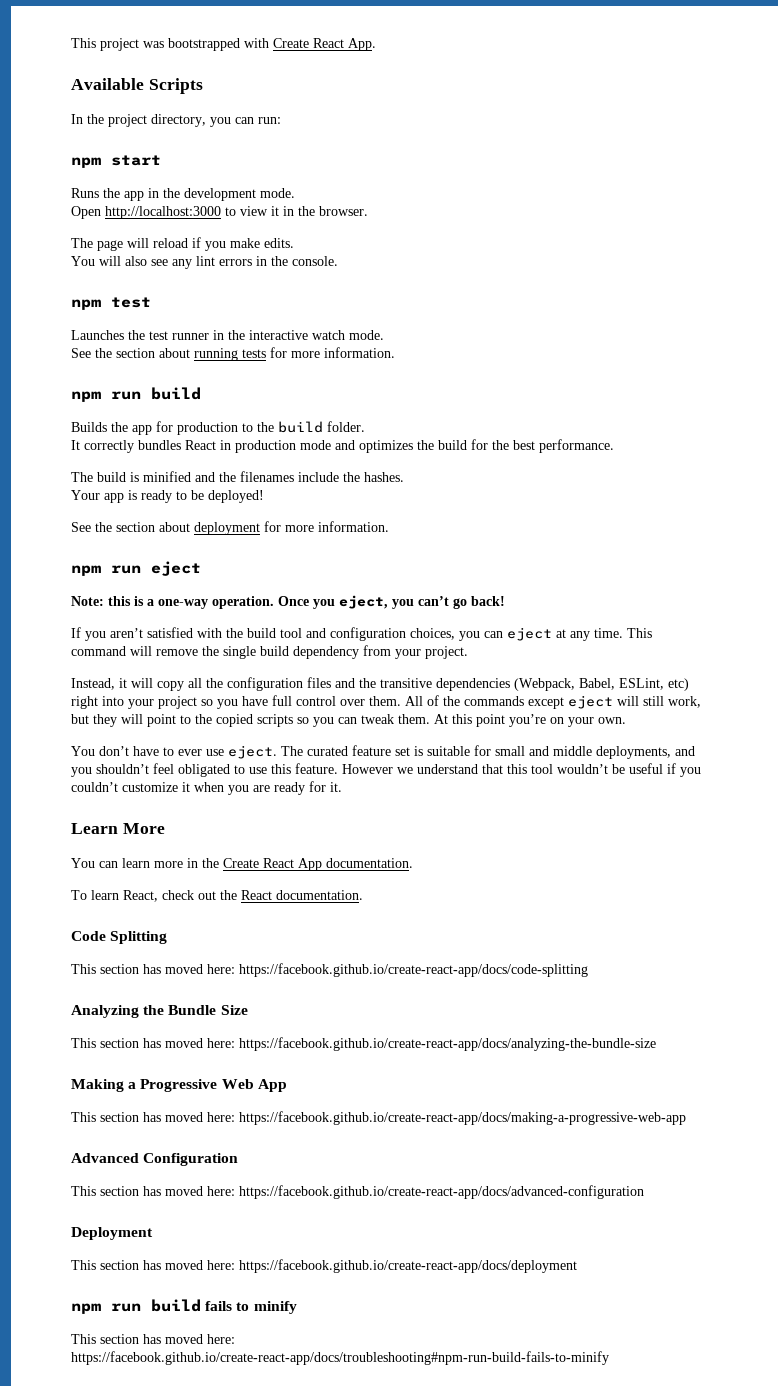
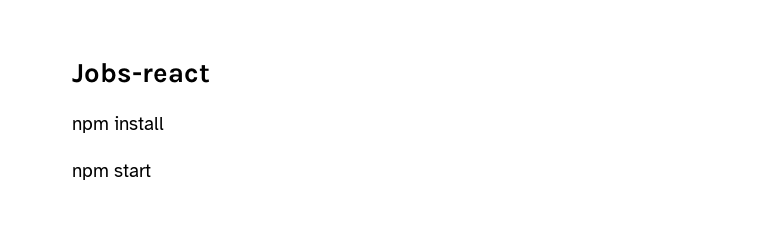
[71,38,376,51] [71,78,203,94] [71,114,281,127] [71,155,161,168] [71,188,295,201] [71,206,368,219] [71,237,294,251] [71,256,338,269] [71,297,151,310] [71,330,384,340] [71,347,395,361] [71,387,201,402] [71,421,365,435] [71,439,614,453] [71,471,404,482] [71,490,264,503] [71,521,389,535] [71,561,201,576] [71,595,505,609] [71,627,652,641] [71,645,468,659] [71,677,689,691] [71,695,701,709] [71,714,626,727] [71,745,695,759] [71,763,701,777] [71,781,342,795] [71,823,165,834] [71,858,413,871] [71,890,363,902] [71,931,168,944] [71,963,588,977] [71,1005,248,1018] [71,1037,656,1051] [71,1079,287,1092] [71,1111,686,1125] [71,1153,239,1166] [71,1185,644,1199] [71,1227,153,1240] [71,1259,577,1273] [71,1299,297,1314] [71,1334,235,1344] [71,1351,609,1365] This project was bootstrapped with Create React App. // Available Scripts // In the project directory, you can run: // npm start // Runs the app in the development mode. // Open http://localhost:3000 to view it in the browser. // The page will reload if you make edits. // You will also see any lint errors in the console. // npm test // Launches the test runner in the interactive watch mode. // See the section about running tests for more information. // npm run build // Builds the app for production to the build folder. // It correctly bundles React in production mode and optimizes the build for the best performance. // The build is minified and the filenames include the hashes. // Your app is ready to be deployed! // See the section about deployment for more information. // npm run eject // Note: this is a one-way operation. Once you eject, you can’t go back! // If you aren’t satisfied with the build tool and configuration choices, you can eject at any time. This command will remove the single build dependency from your project. // Instead, it will copy all the configuration files and the transitive dependencies (Webpack, Babel, ESLint, etc) right into your project so you have full control over them. All of the commands except eject will still work, but they will point to the copied scripts so you can tweak them. At this point you’re on your own. // You don’t have to ever use eject. The curated feature set is suitable for small and middle deployments, and you shouldn’t feel obligated to use this feature. However we understand that this tool wouldn’t be useful if you couldn’t customize it when you are ready for it. // Learn More // You can learn more in the Create React App documentation. // To learn React, check out the React documentation. // Code Splitting // This section has moved here: https://facebook.github.io/create-react-app/docs/code-splitting // Analyzing the Bundle Size // This section has moved here: https://facebook.github.io/create-react-app/docs/analyzing-the-bundle-size // Making a Progressive Web App // This section has moved here: https://facebook.github.io/create-react-app/docs/making-a-progressive-web-app // Advanced Configuration // This section has moved here: https://facebook.github.io/create-react-app/docs/advanced-configuration // Deployment // This section has moved here: https://facebook.github.io/create-react-app/docs/deployment // npm run build fails to minify // This section has moved here: https://facebook.github.io/create-react-app/docs/troubleshooting#npm-run-build-fails-to-minify -> [72,63,210,83] [72,116,165,133] [72,164,152,180] Jobs-react // npm install // npm start

